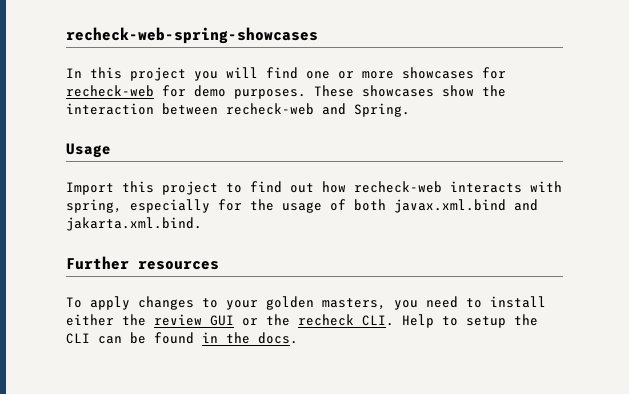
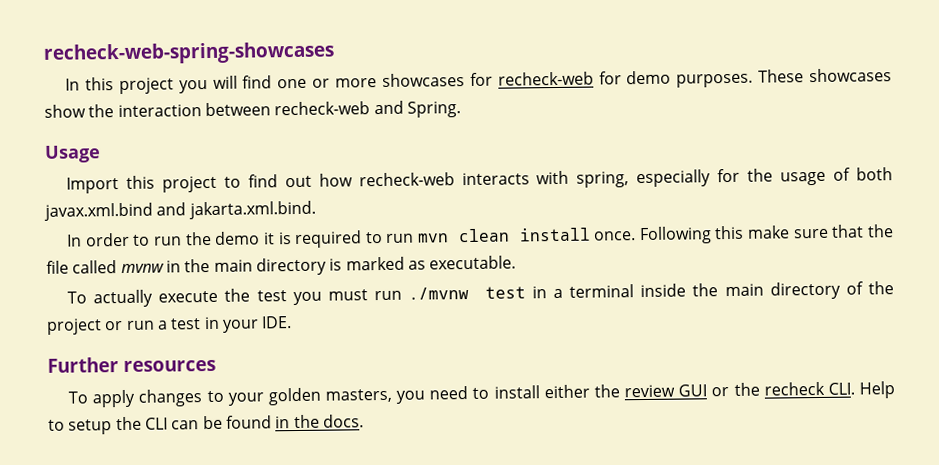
(202, 224) none -> [66,224,894,249] [46,255,517,276] [67,281,895,308] [46,316,293,335] // In order to run the demo it is required to run mvn clean install once. Following this make sure that the file called mvnw in the main directory is marked as executable. // To actually execute the test you must run ./mvnw test in a terminal inside the main directory of the project or run a test in your IDE.

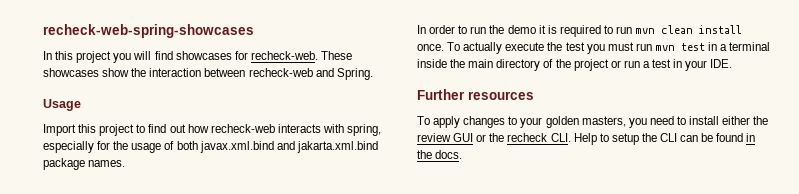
[277,70,754,89] one or more showcases for recheck-web for demo purposes. -> [175,51,318,60] showcases for recheck-web.
[188,200,316,220] jakarta.xml.bind. -> [296,141,378,153] [43,158,126,170] jakarta.xml.bind package names.
[638,224,894,245] [46,255,517,276] Following this make sure that the file called mvnw in the main directory is marked as executable. // -> (444, 47) none
[408,287,470,300] ./mvnw -> [654,45,675,51] mvn

